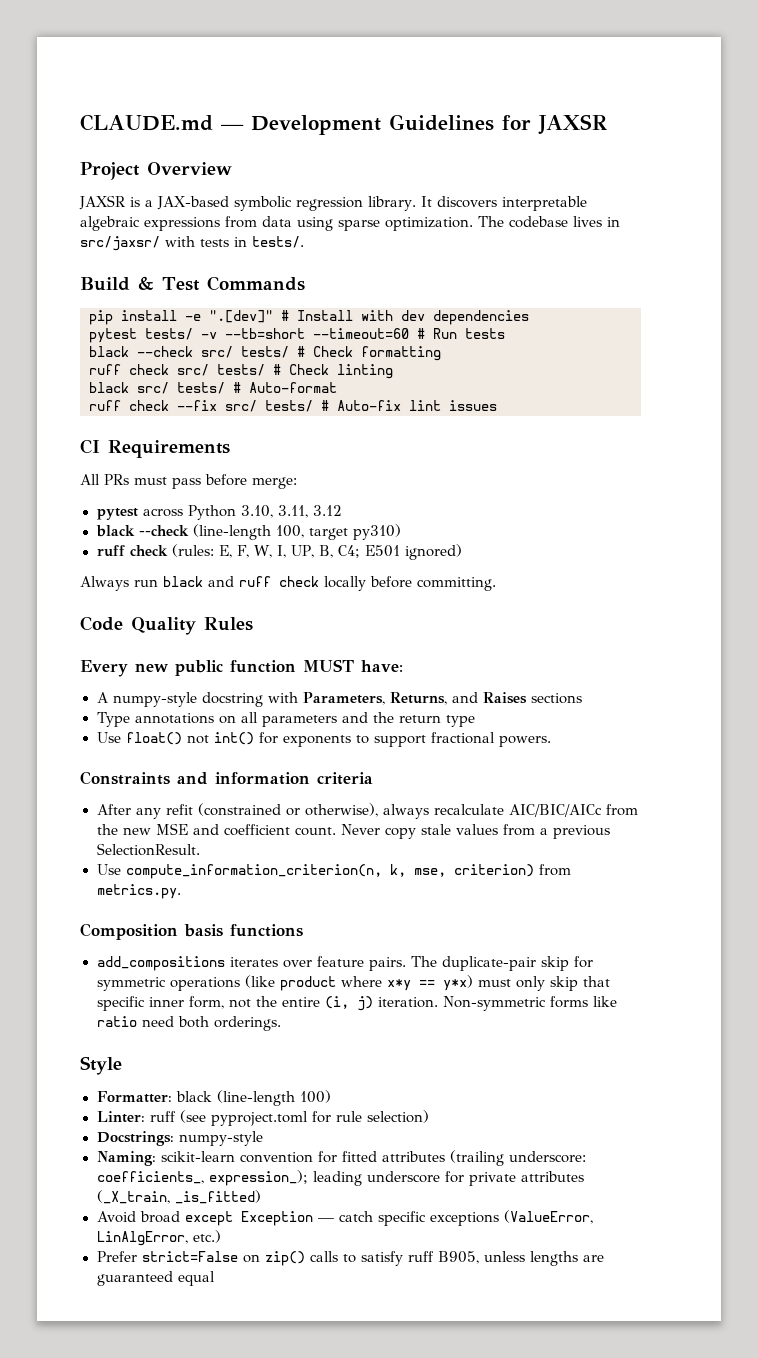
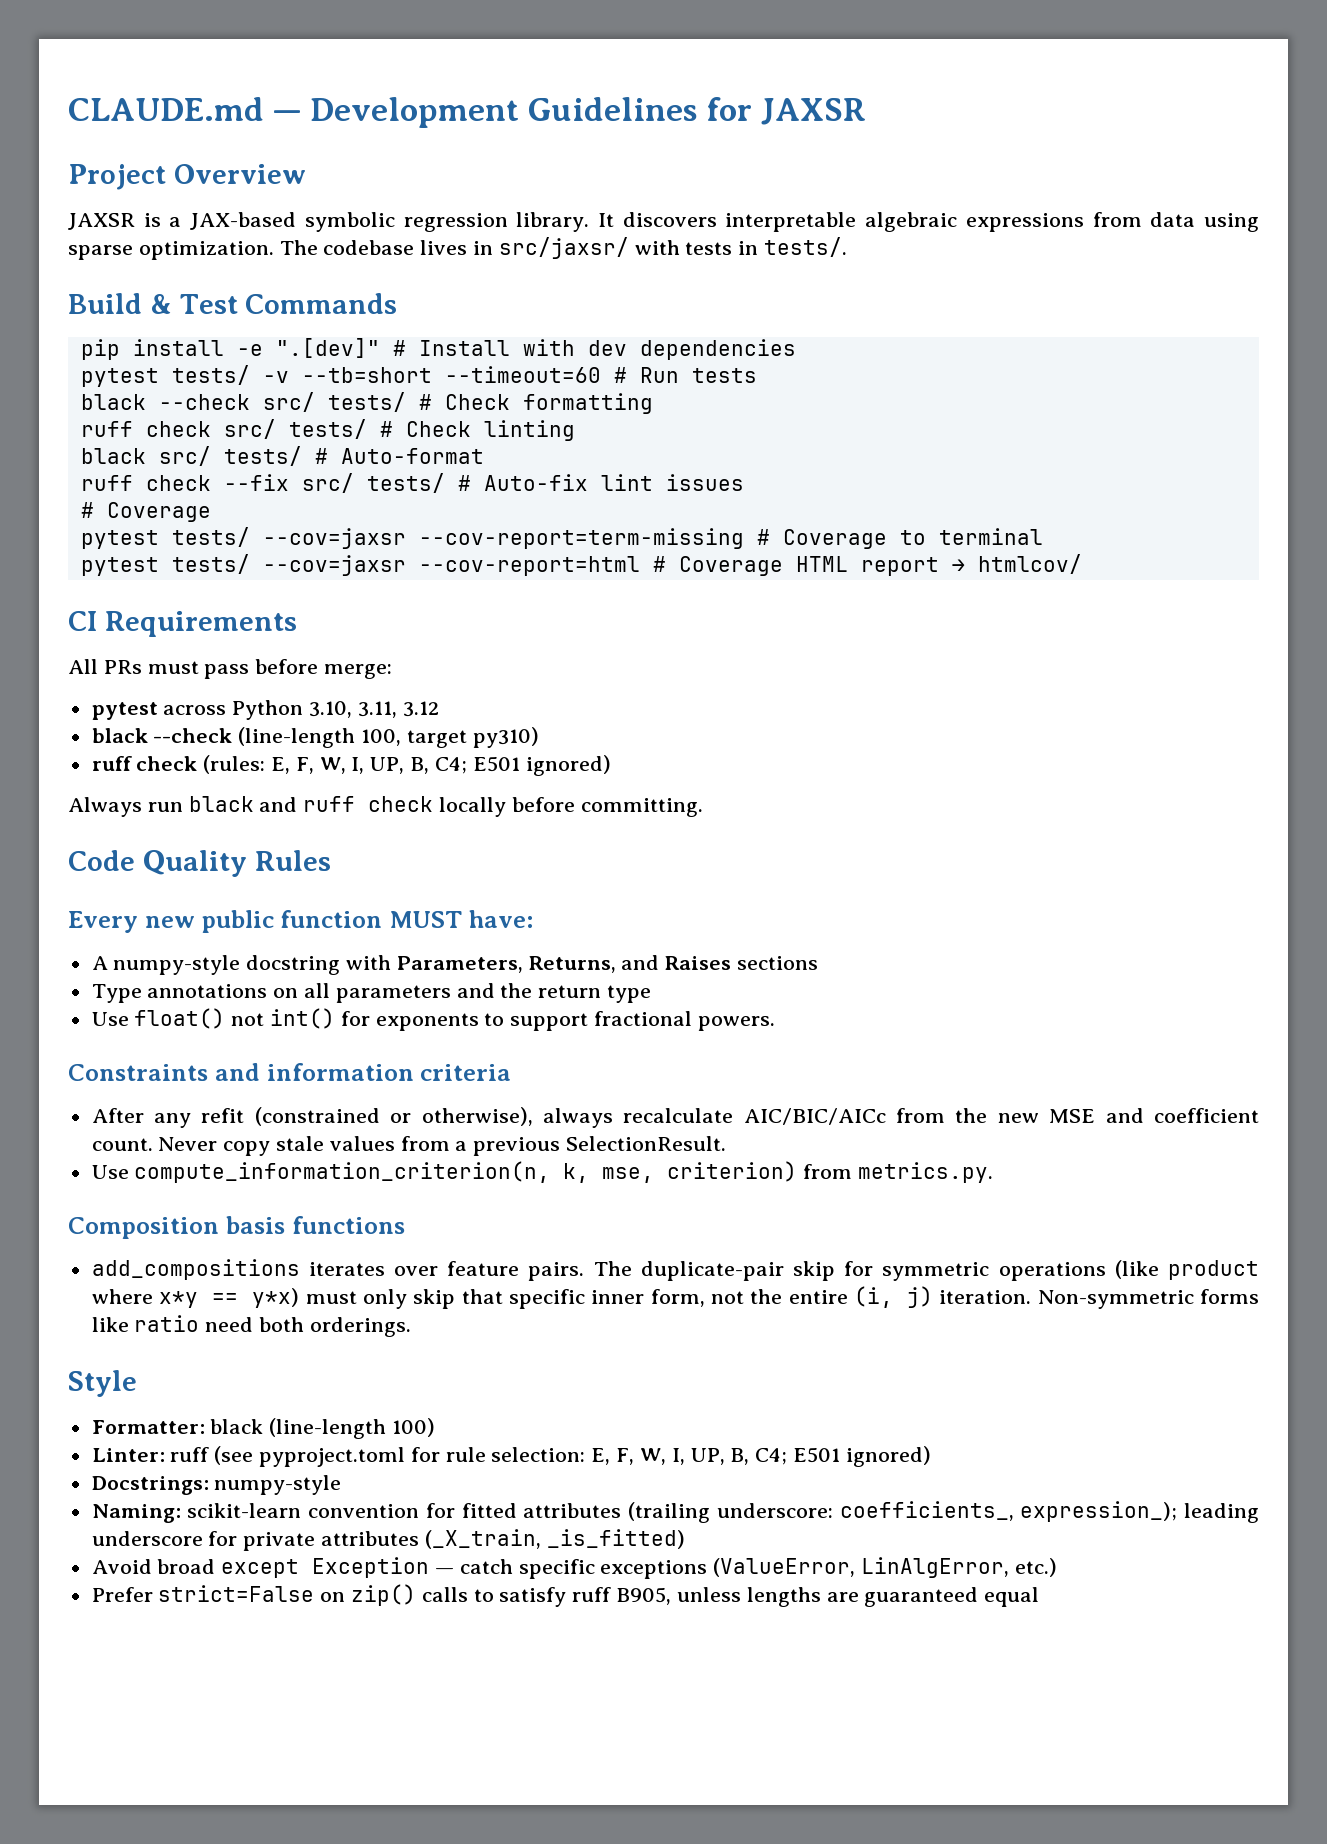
(497, 405) none -> [80,502,211,522] [80,527,1043,549] [80,554,1082,576] // # Coverage // pytest tests/ --cov=jaxsr --cov-report=term-missing # Coverage to terminal // pytest tests/ --cov=jaxsr --cov-report=html # Coverage HTML report → htmlcov/
[366,1110,429,1123] selection) -> [491,1446,931,1467] selection: E, F, W, I, UP, B, C4; E501 ignored)

